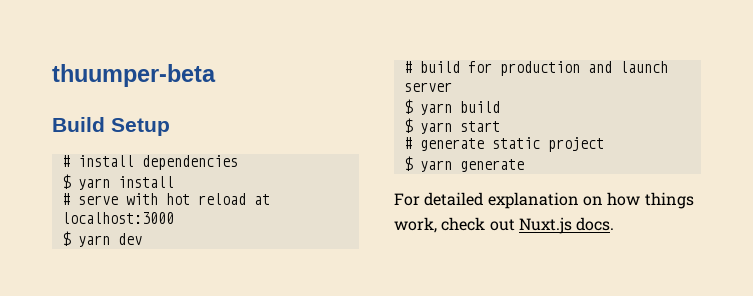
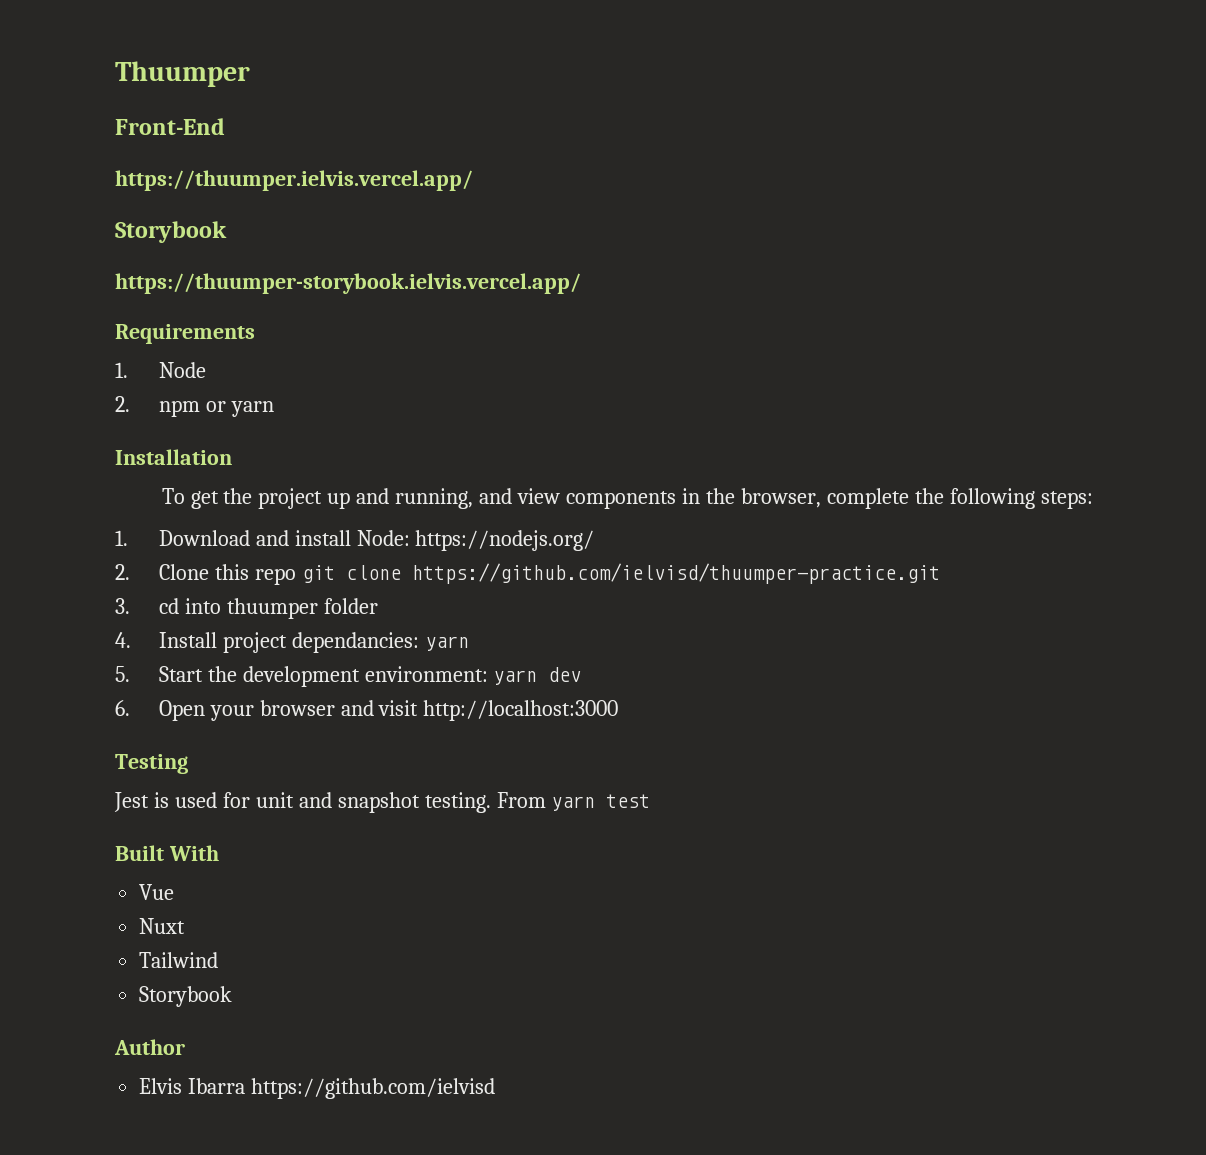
[52,64,216,87] [52,117,170,136] [61,155,238,170] [61,174,174,190] [61,193,270,205] [61,212,174,224] [61,231,142,247] [403,61,668,76] [403,82,452,92] [403,99,500,115] [403,118,500,134] [403,137,604,152] [403,156,524,172] [394,192,694,209] [394,217,615,234] thuumper-beta // Build Setup // # install dependencies // $ yarn install // # serve with hot reload at localhost:3000 // $ yarn dev // # build for production and launch server // $ yarn build // $ yarn start // # generate static project // $ yarn generate // For detailed explanation on how things work, check out Nuxt.js docs. -> [115,61,250,87] [115,118,225,135] [115,170,473,191] [115,221,227,243] [115,273,581,294] [115,324,255,344] [115,362,206,378] [115,396,274,417] [115,449,232,465] [161,488,1093,509] [115,530,595,551] [115,563,940,585] [115,598,378,619] [115,632,469,653] [115,666,582,687] [115,700,619,721] [115,754,188,774] [114,792,651,813] [115,845,219,861] [139,884,175,900] [139,918,186,934] [139,952,219,968] [139,986,233,1007] [114,1039,185,1055] [139,1078,496,1099] Thuumper // Front-End // https://thuumper.ielvis.vercel.app/ // Storybook // https://thuumper-storybook.ielvis.vercel.app/ // Requirements // 1. Node // 2. npm or yarn // Installation // To get the project up and running, and view components in the browser, complete the following steps: // 1. Download and install Node: https://nodejs.org/ // 2. Clone this repo git clone https://github.com/ielvisd/thuumper-practice.git // 3. cd into thuumper folder // 4. Install project dependancies: yarn // 5. Start the development environment: yarn dev // 6. Open your browser and visit http://localhost:3000 // Testing // Jest is used for unit and snapshot testing. From yarn test // Built With // Vue // Nuxt // Tailwind // Storybook // Author // Elvis Ibarra https://github.com/ielvisd

